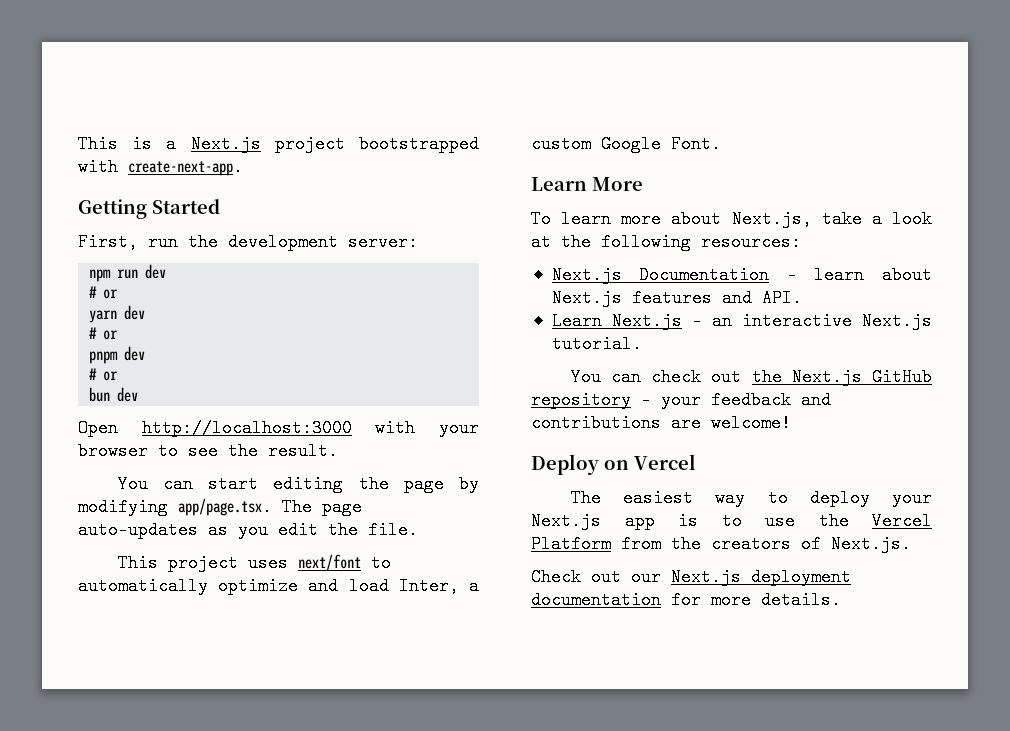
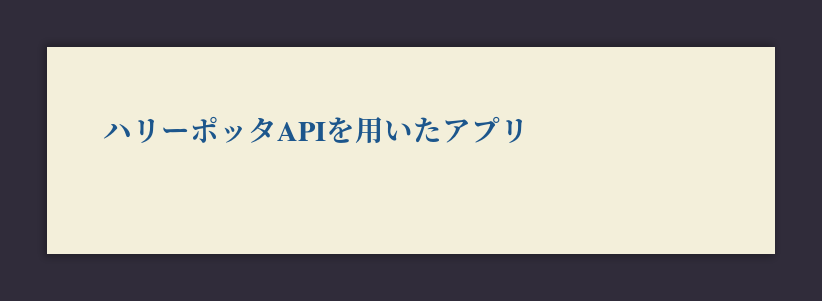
[78,135,479,153] [78,158,243,176] [78,199,220,219] [78,233,418,251] [89,264,167,282] [89,286,119,299] [89,305,146,323] [89,327,119,340] [89,346,146,364] [89,368,119,381] [89,387,139,402] [78,419,480,437] [78,442,338,460] [117,475,480,493] [78,498,362,516] [78,521,418,539] [117,554,391,572] [78,577,479,595] [531,135,721,153] [531,177,643,191] [531,210,932,228] [531,233,801,251] [551,266,932,284] [551,289,802,307] [551,312,932,330] [551,335,642,353] [570,368,932,386] [531,391,831,409] [531,414,791,432] [531,454,696,475] [570,489,932,507] [531,512,932,530] [531,535,911,553] [531,568,851,586] [531,591,841,609] This is a Next.js project bootstrapped with create-next-app. // Getting Started // First, run the development server: // npm run dev // # or // yarn dev // # or // pnpm dev // # or // bun dev // Open http://localhost:3000 with your browser to see the result. // You can start editing the page by modifying app/page.tsx. The page auto-updates as you edit the file. // This project uses next/font to automatically optimize and load Inter, a custom Google Font. // Learn More // To learn more about Next.js, take a look at the following resources: // Next.js Documentation - learn about Next.js features and API. // Learn Next.js - an interactive Next.js tutorial. // You can check out the Next.js GitHub repository - your feedback and contributions are welcome! // Deploy on Vercel // The easiest way to deploy your Next.js app is to use the Vercel Platform from the creators of Next.js. // Check out our Next.js deployment documentation for more details. -> [103,116,529,144] ハリーポッタAPIを用いたアプリ

